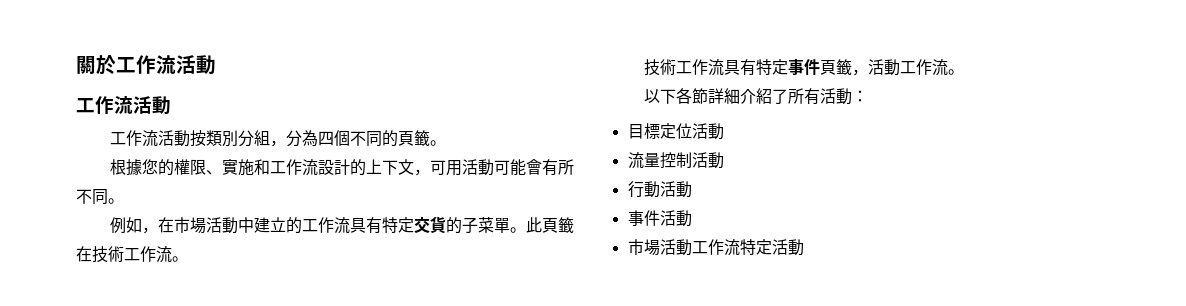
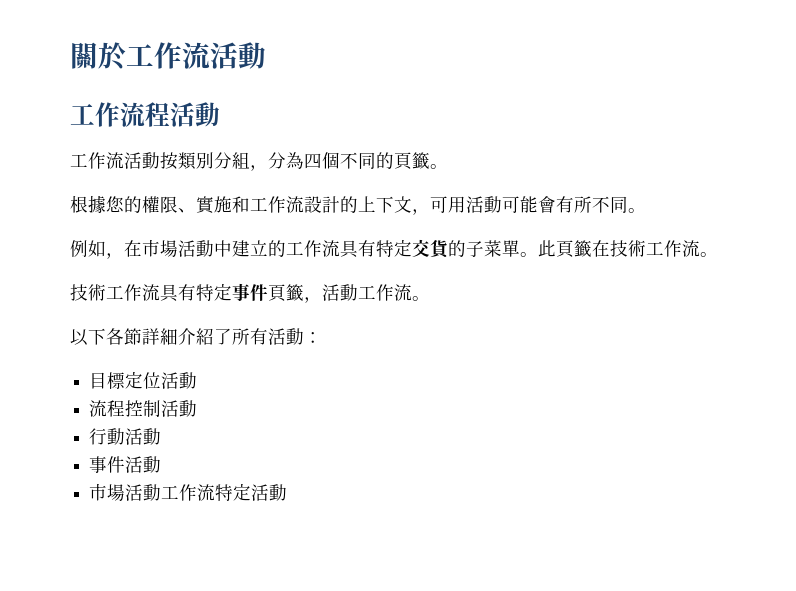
(133, 105) none -> [145,102,170,127] 程
[643,153,660,167] 量 -> [107,400,126,417] 程

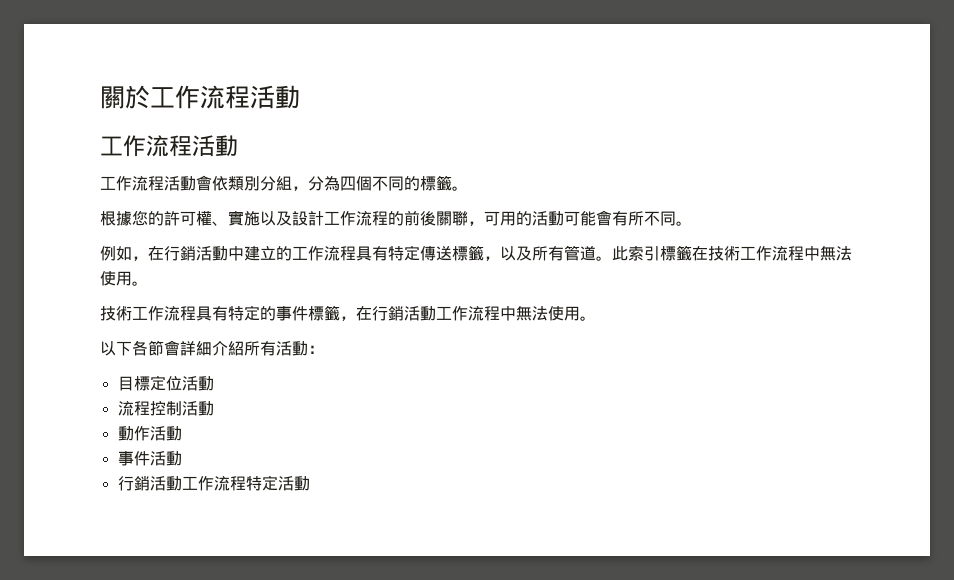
(210, 55) none -> [225,85,250,109] 程
[124,152,178,170] 活動按 -> [148,175,228,191] 程活動會依
[394,152,413,170] 頁 -> [420,176,436,191] 標
[142,196,466,215] 權限、實施和工作流設計的上下文，可用 -> [164,210,532,226] 許可權、實施以及設計工作流程的前後關聯，可用的
[142,239,178,257] 市場 -> [164,246,196,261] 行銷
[340,239,575,259] 具有特定交貨的子菜單。此頁 -> [340,245,676,261] 程具有特定傳送標籤，以及所有管道。此索引標
(700, 248) none -> [788,246,852,261] [100,271,132,286] 程中無法使用
[160,283,412,303] 具有特定事件頁籤，活動工作流 -> [180,305,580,321] 程具有特定的事件標籤，在行銷活動工作流程中無法使用
(142, 336) none -> [164,340,180,356] 會
[214,328,232,345] 了 -> (244, 348) none
[89,428,126,445] 行動 -> [117,426,150,441] 動作
[89,483,216,501] 市場活動工作流 -> [117,476,246,491] 行銷活動工作流程

